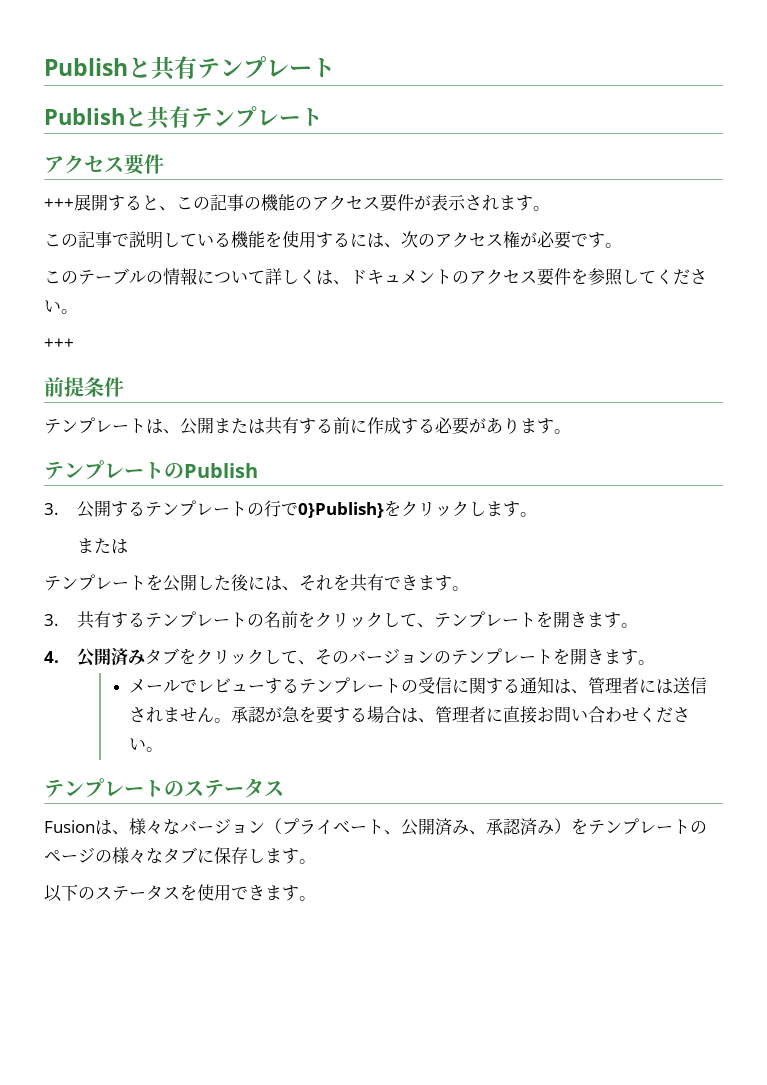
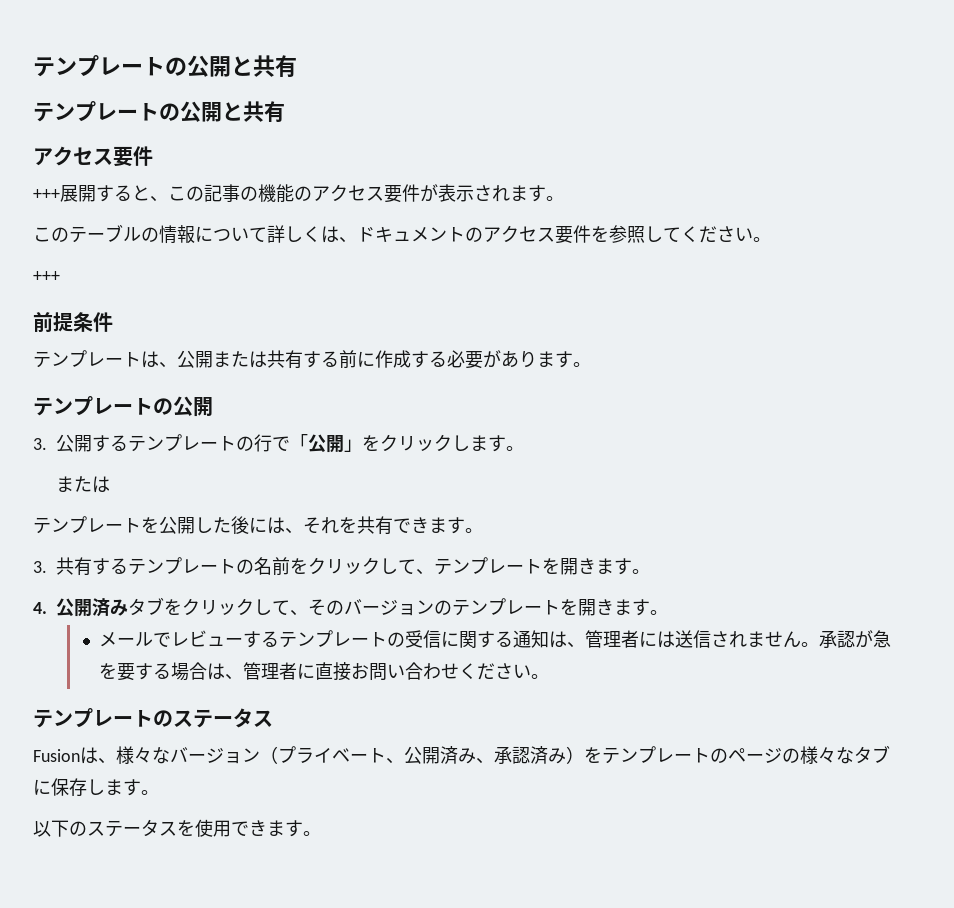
[44,56,335,81] [44,106,323,130] Publishと共有テンプレート // Publishと共有テンプレート -> [33,55,297,77] [33,101,285,122] テンプレートの公開と共有 // テンプレートの公開と共有
[44,231,622,249] // この記事で説明している機能を使用するには、次のアクセス権が必要です。 -> (564, 198) none
[184,463,258,478] Publish -> [173,396,213,417] 公開
[298,502,385,518] 0}Publish} -> [290,434,363,453] 「公開」

